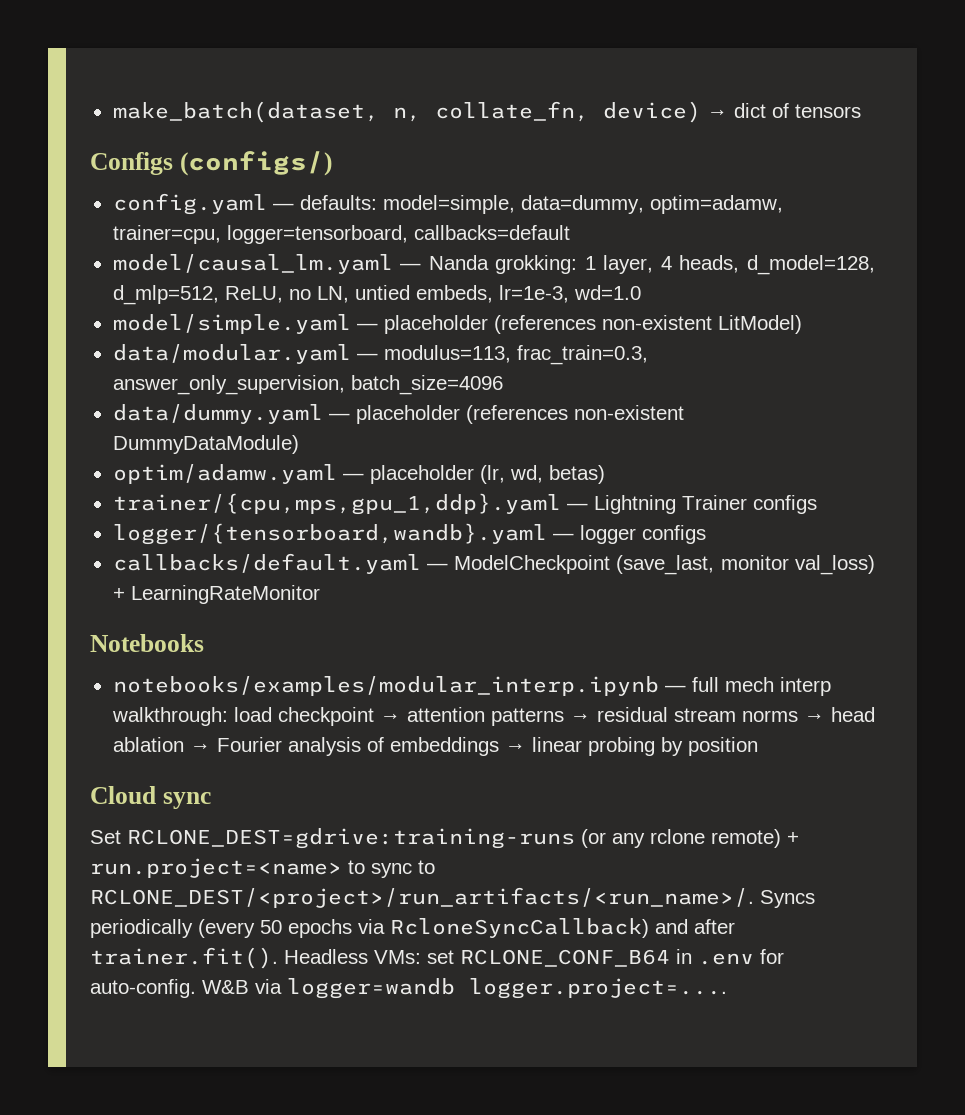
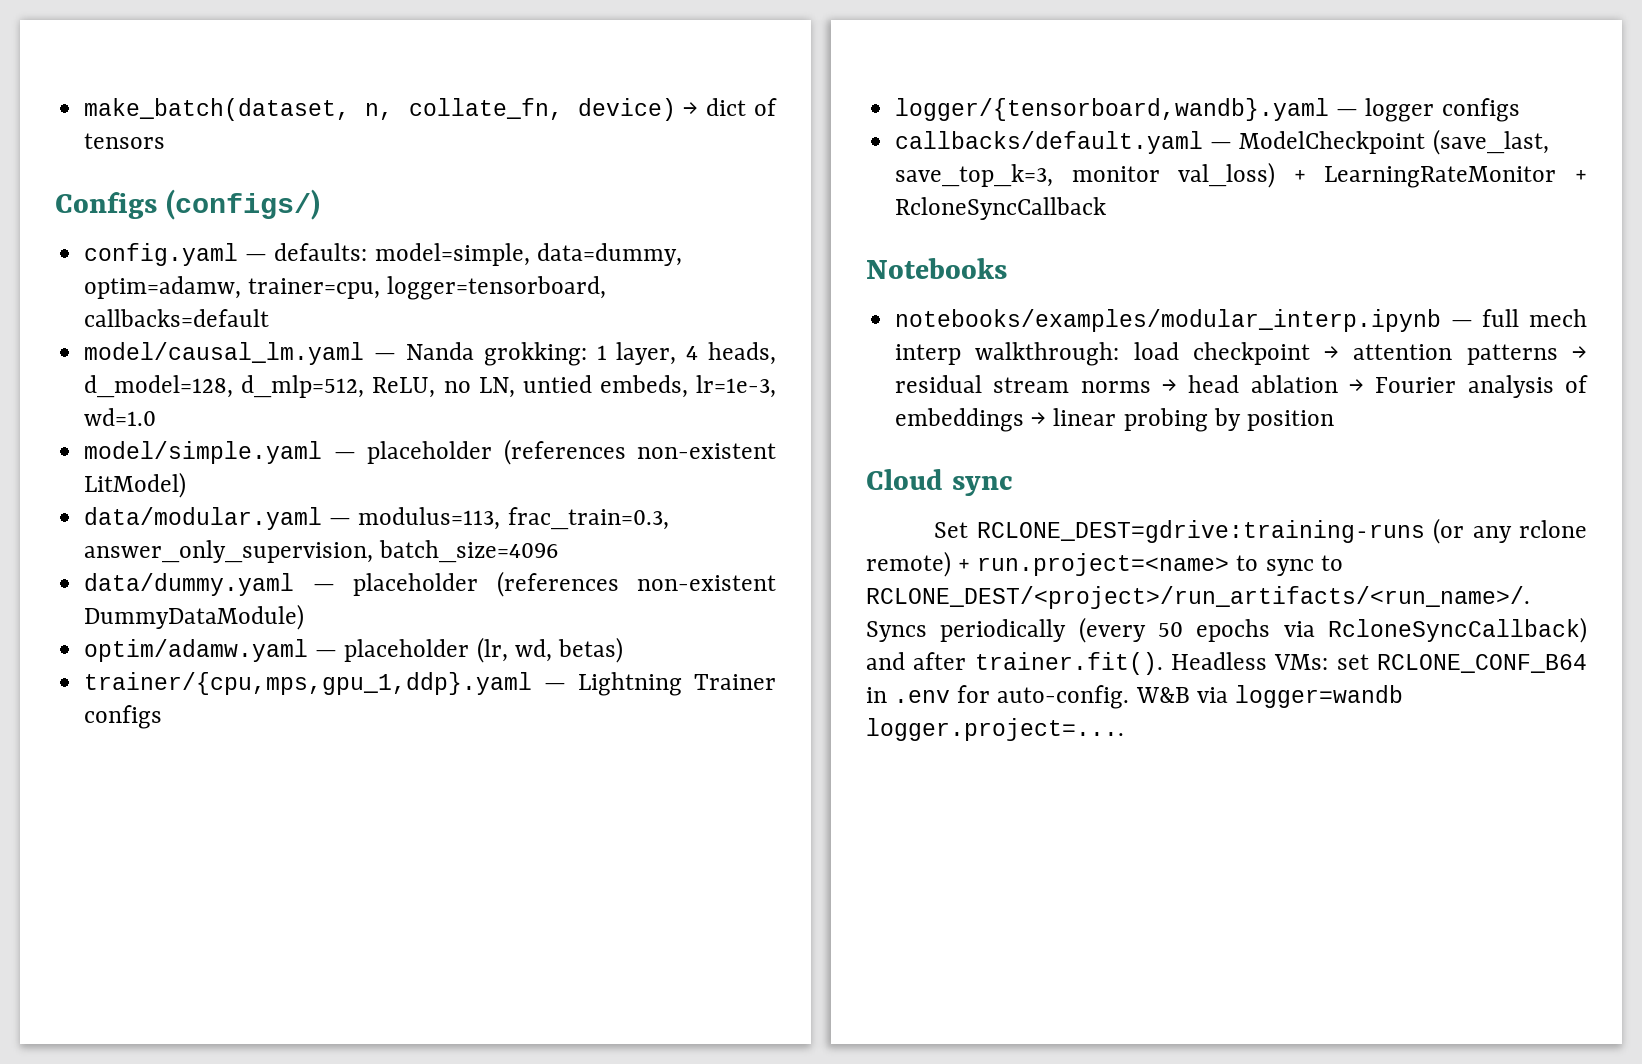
(715, 565) none -> [895,164,1054,187] save_top_k=3,
(320, 594) none -> [1575,170,1587,182] [895,197,1107,220] + RcloneSyncCallback

